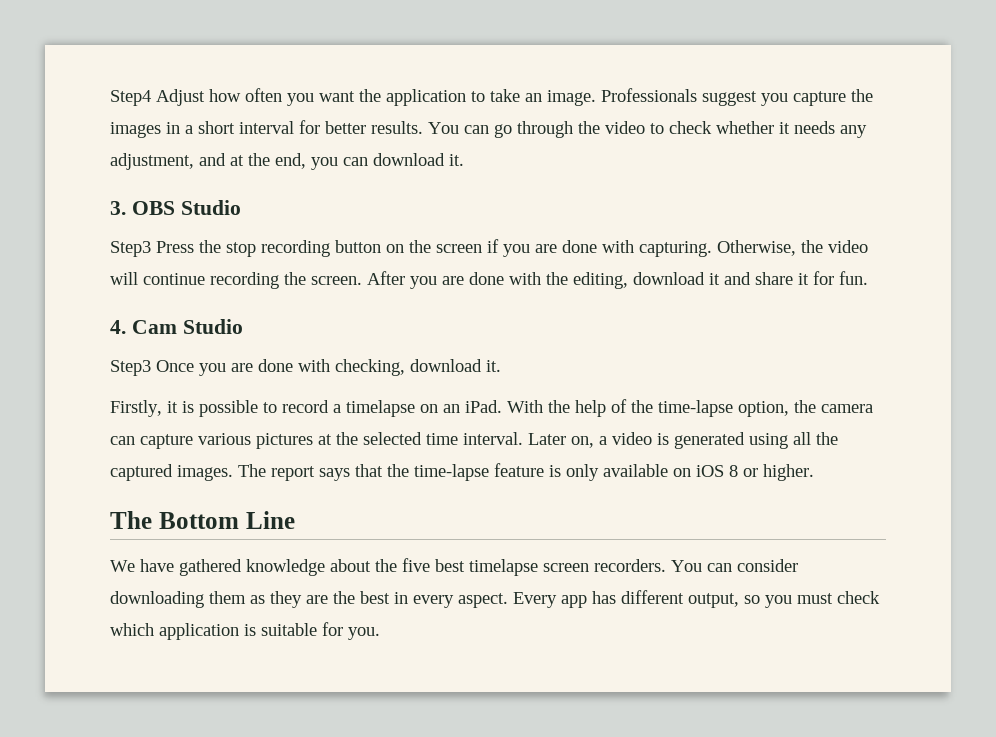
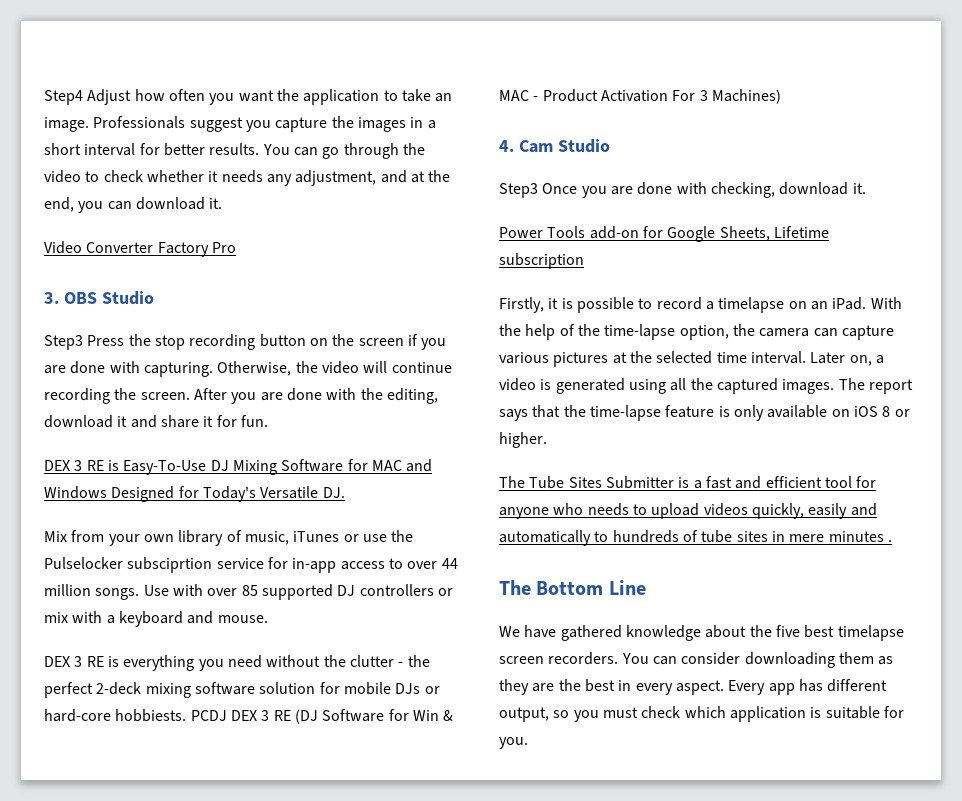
(464, 160) none -> [44,241,236,257] // Video Converter Factory Pro
(868, 278) none -> [44,459,433,475] [44,486,345,502] [44,530,414,546] [44,557,458,573] [44,584,453,600] [44,611,268,627] [44,655,430,671] [44,682,440,698] [44,709,454,724] [499,89,781,104] // DEX 3 RE is Easy-To-Use DJ Mixing Software for MAC and Windows Designed for Today's Versatile DJ. // Mix from your own library of music, iTunes or use the Pulselocker subsciprtion service for in-app access to over 44 million songs. Use with over 85 supported DJ controllers or mix with a keyboard and mouse. // DEX 3 RE is everything you need without the clutter - the perfect 2-deck mixing software solution for mobile DJs or hard-core hobbiests. PCDJ DEX 3 RE (DJ Software for Win & MAC - Product Activation For 3 Machines)
(501, 366) none -> [499,226,829,242] [499,253,584,269] // Power Tools add-on for Google Sheets, Lifetime subscription
(814, 472) none -> [499,476,877,489] [499,503,877,519] [499,530,892,546] // The Tube Sites Submitter is a fast and efficient tool for anyone who needs to upload videos quickly, easily and automatically to hundreds of tube sites in mere minutes .

